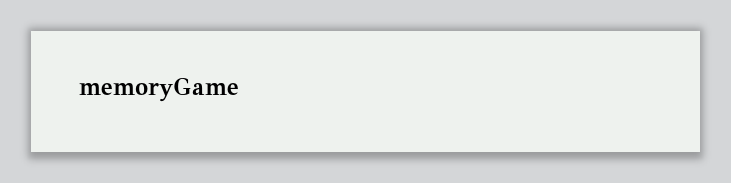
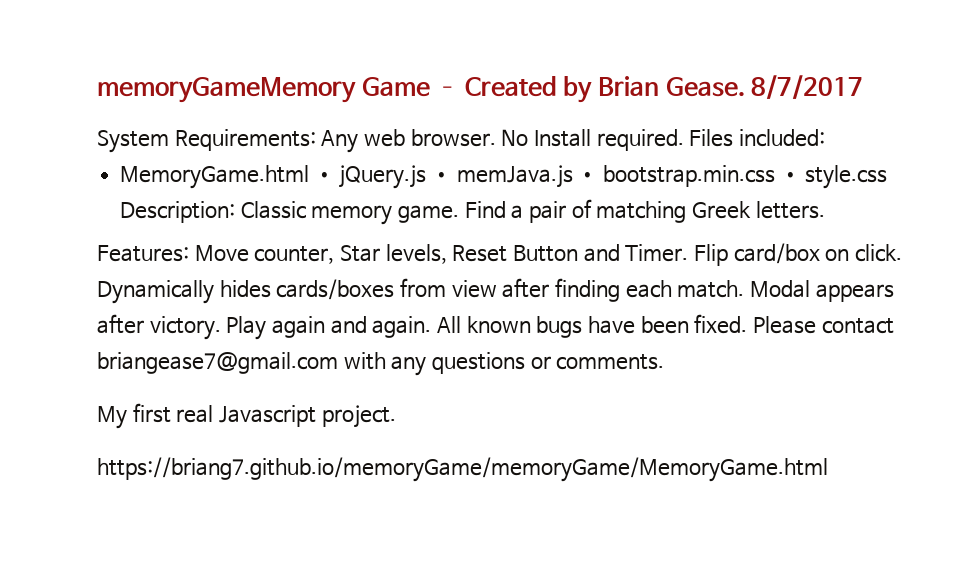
[79,77,239,102] memoryGame -> [97,75,864,103] [97,129,825,153] [120,165,888,189] [120,199,825,225] [97,243,902,266] [97,278,894,304] [97,314,894,340] [97,352,665,376] [97,403,396,429] [97,457,828,482] memoryGameMemory Game – Created by Brian Gease. 8/7/2017 // System Requirements: Any web browser. No Install required. Files included: // MemoryGame.html • jQuery.js • memJava.js • bootstrap.min.css • style.css Description: Classic memory game. Find a pair of matching Greek letters. // Features: Move counter, Star levels, Reset Button and Timer. Flip card/box on click. Dynamically hides cards/boxes from view after finding each match. Modal appears after victory. Play again and again. All known bugs have been fixed. Please contact briangease7@gmail.com with any questions or comments. // My first real Javascript project. // https://briang7.github.io/memoryGame/memoryGame/MemoryGame.html

